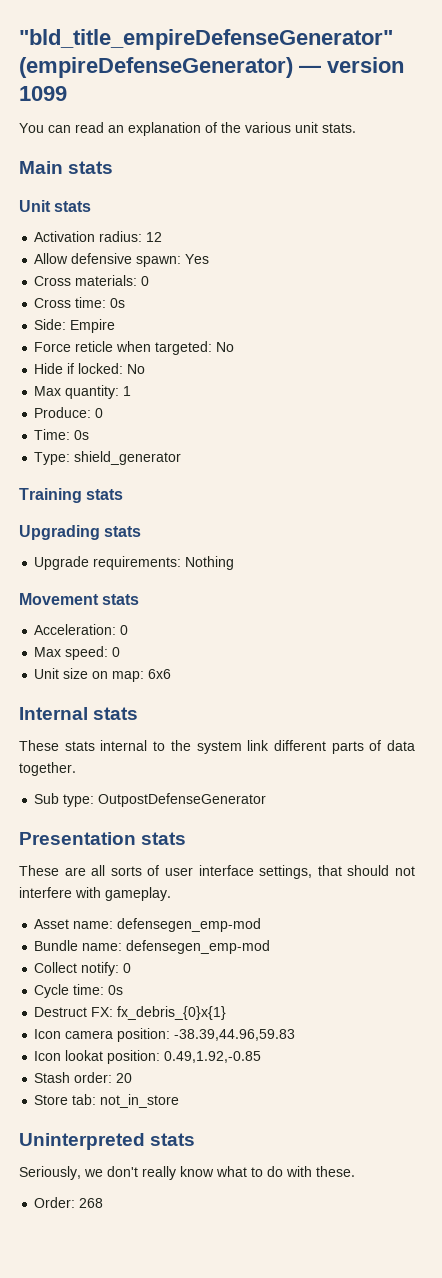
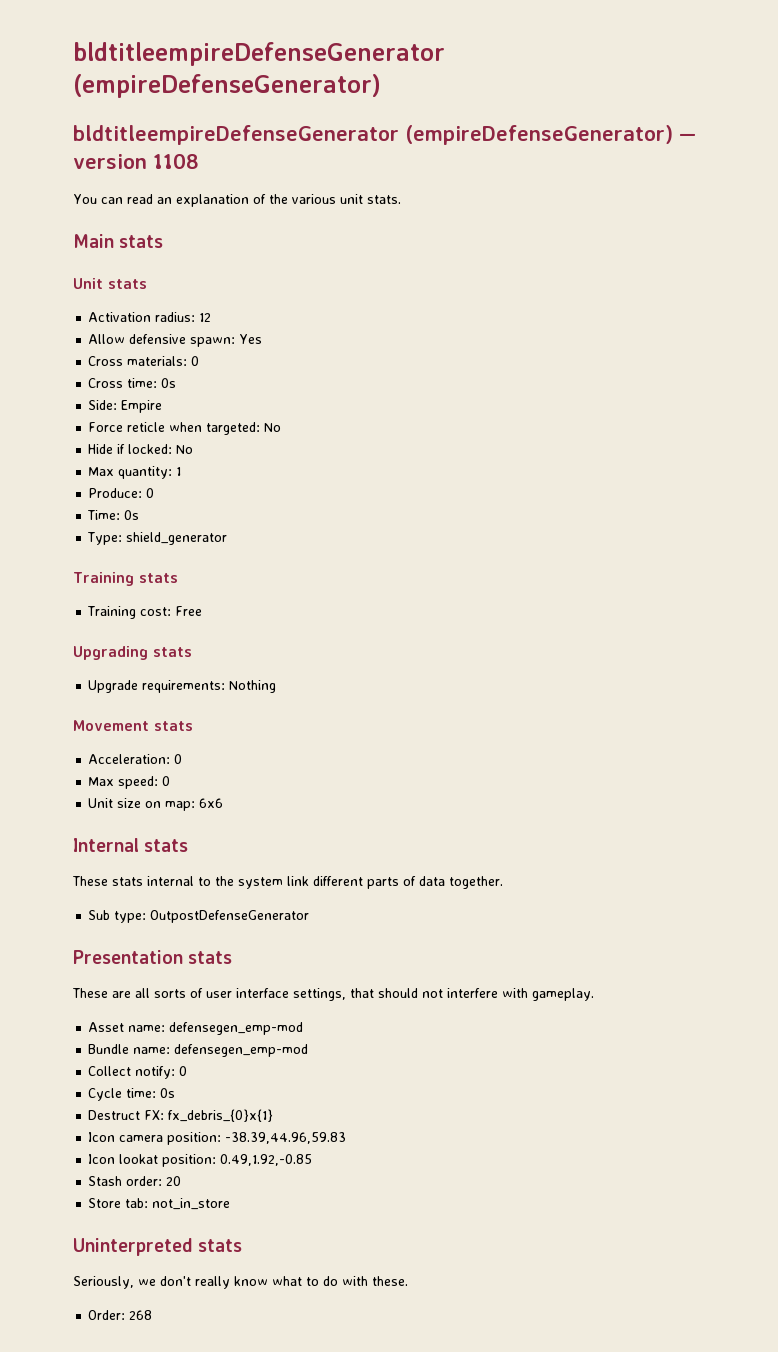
[19,29,393,50] "bld_title_empireDefenseGenerator" -> [73,42,445,66] [73,74,381,98] [73,125,399,145] bldtitleempireDefenseGenerator (empireDefenseGenerator) // bldtitleempireDefenseGenerator
[19,86,67,101] 1099 -> [153,153,199,169] 1108
(124, 494) none -> [87,606,203,619] // Training cost: Free

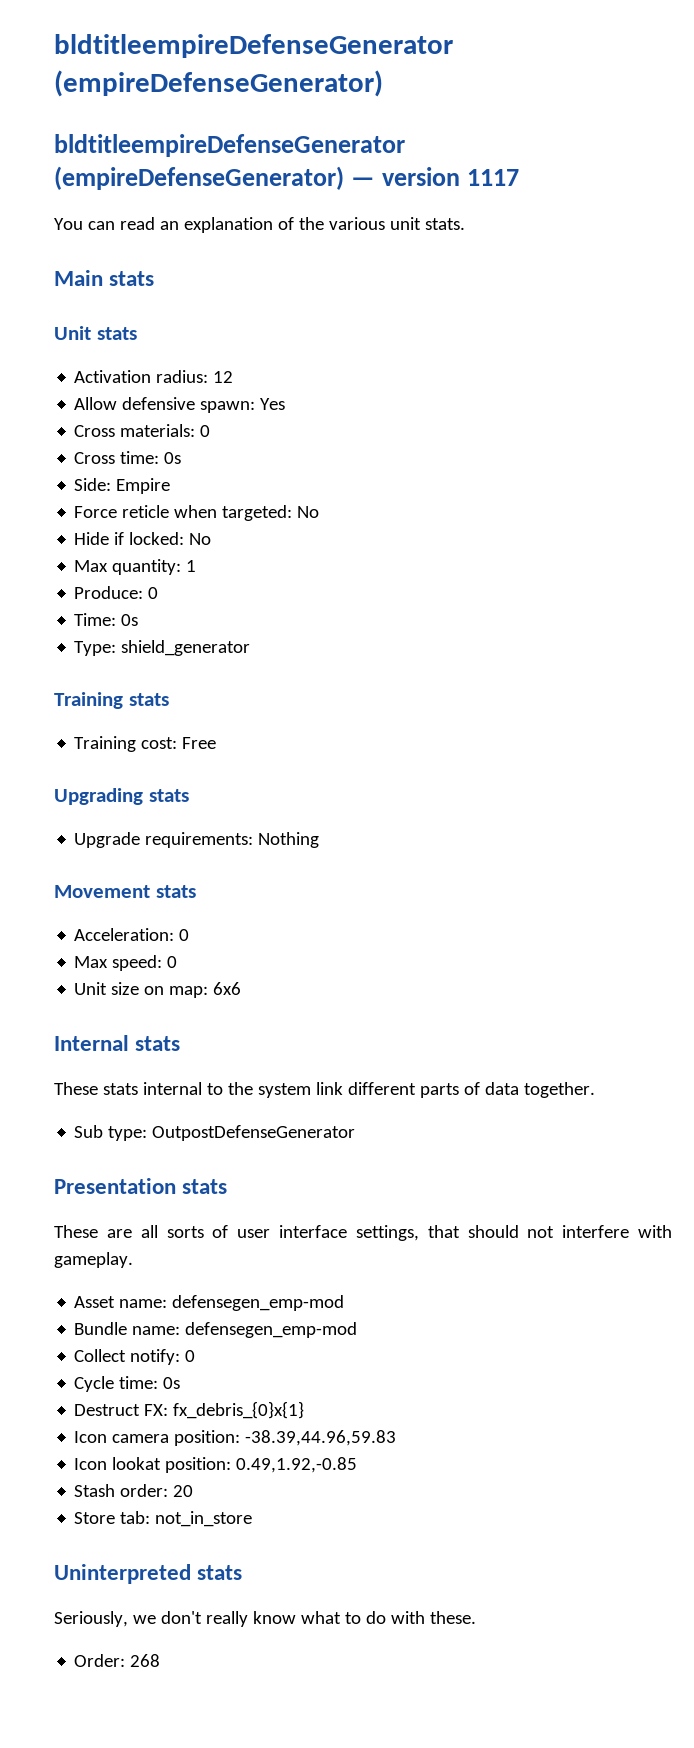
[153,153,199,169] 1108 -> [467,169,520,186] 1117

